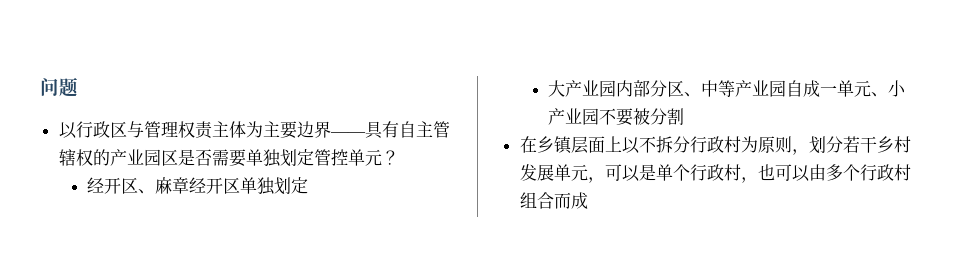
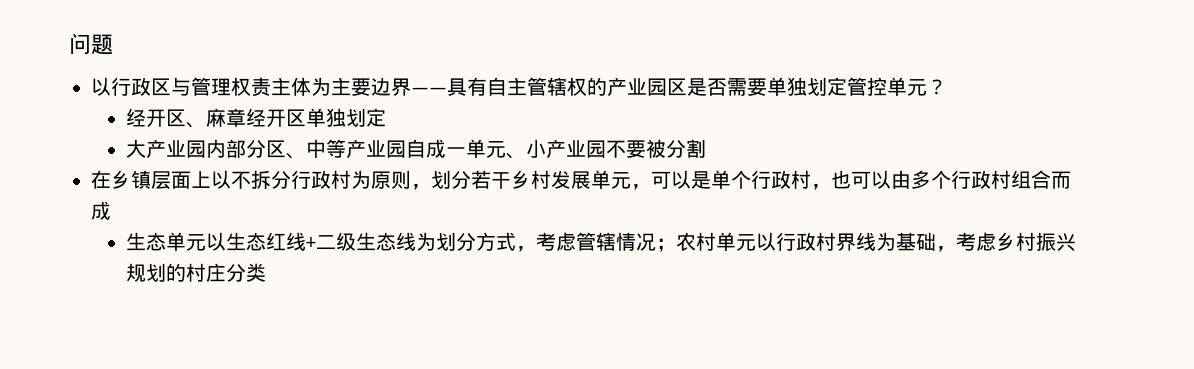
(588, 200) none -> [125,232,1076,252] [125,263,266,282] // 生态单元以生态红线+二级生态线为划分方式，考虑管辖情况；农村单元以行政村界线为基础，考虑乡村振兴规划的村庄分类

